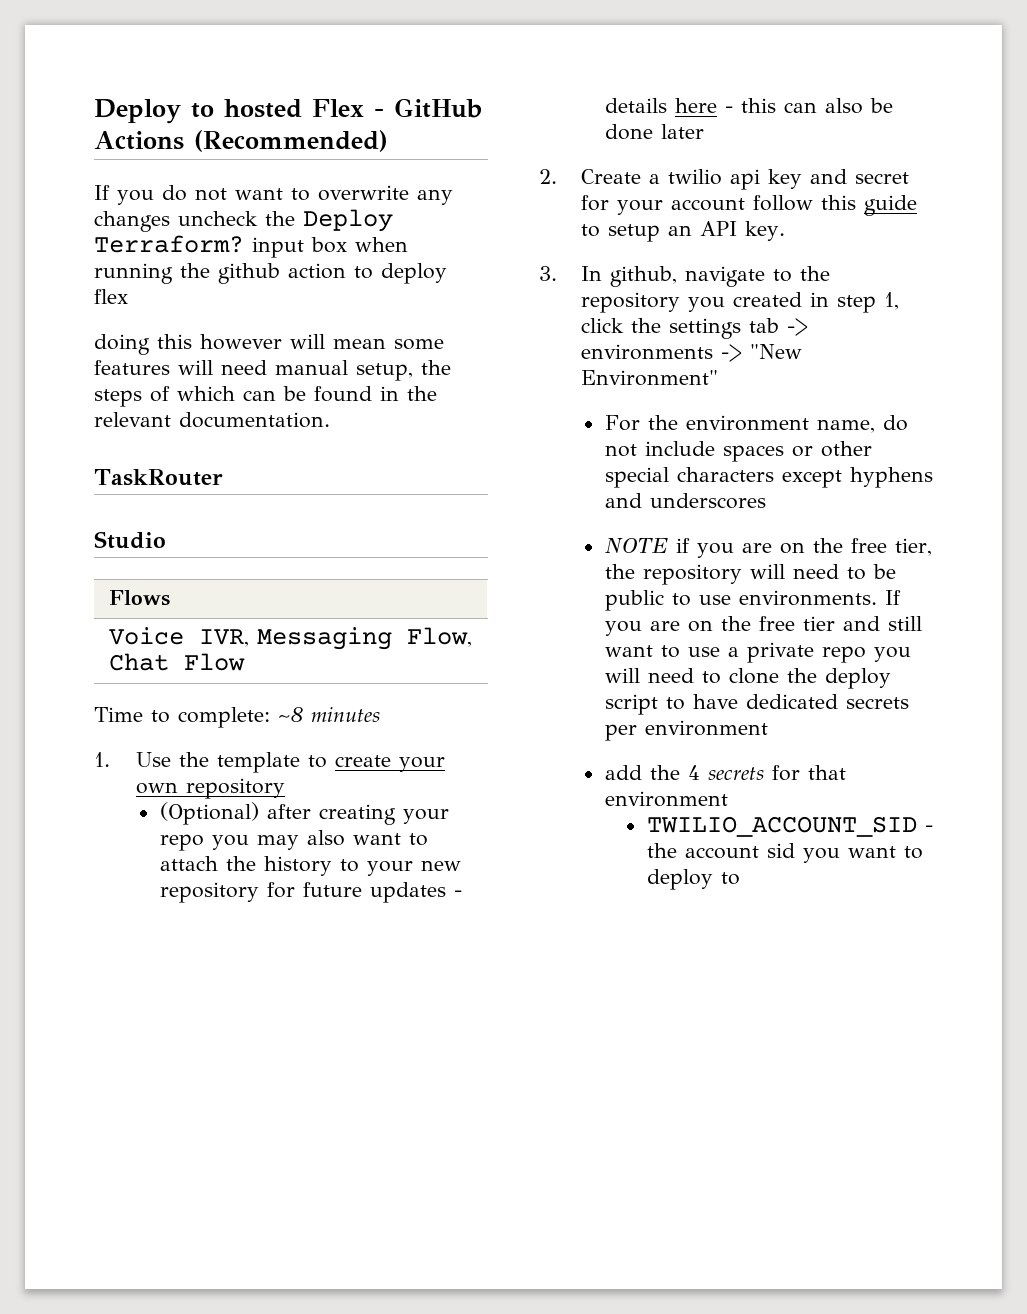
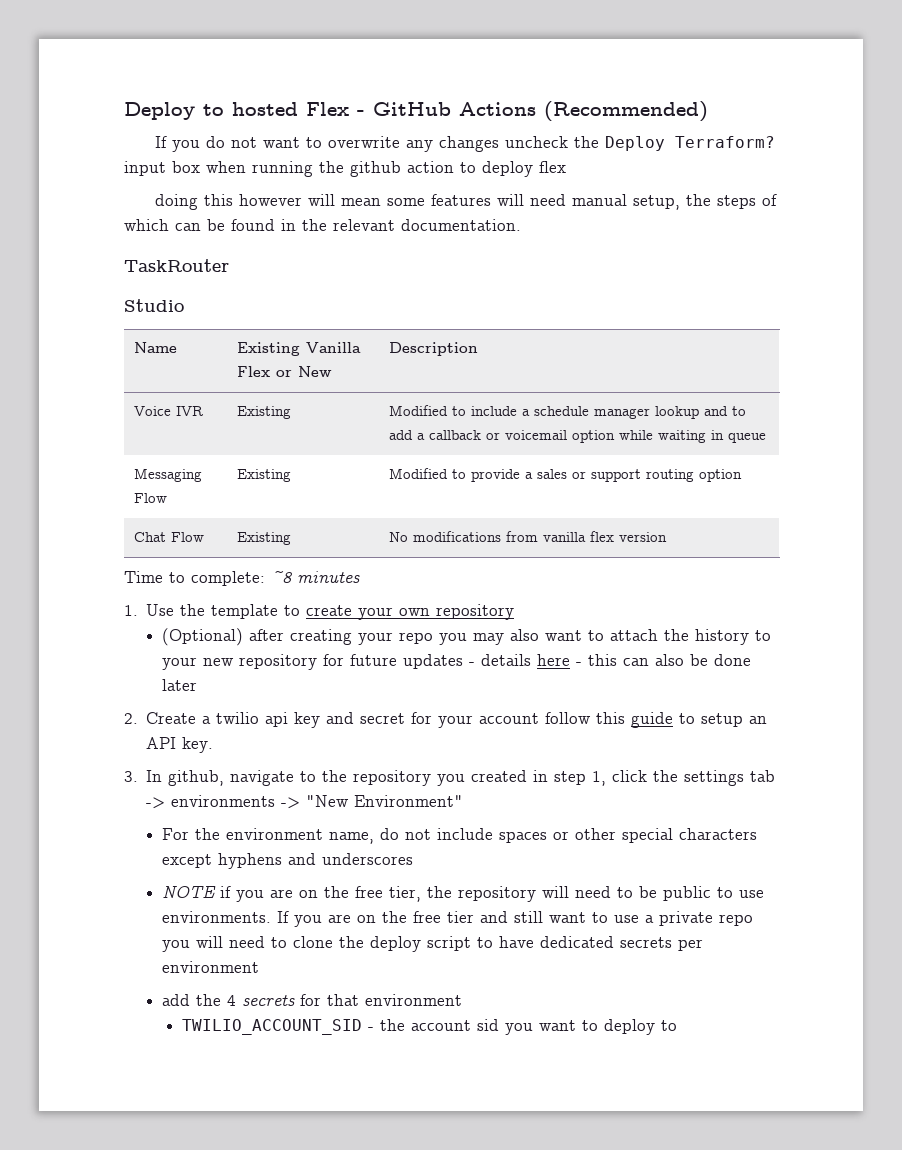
[108,590,170,606] [108,627,472,650] [108,653,245,671] Flows // Voice IVR, Messaging Flow, Chat Flow -> [133,342,177,353] [236,342,361,356] [236,366,332,377] [388,342,478,356] [133,406,203,416] [236,406,291,419] [388,405,746,419] [388,430,766,443] [133,468,202,482] [133,493,167,503] [236,469,291,482] [388,468,742,482] [133,532,204,542] [236,532,291,545] [388,531,667,542] Name | Existing Vanilla Flex or New | Description // Voice IVR | Existing | Modified to include a schedule manager lookup and to add a callback or voicemail option while waiting in queue // Messaging Flow | Existing | Modified to provide a sales or support routing option // Chat Flow | Existing | No modifications from vanilla flex version

